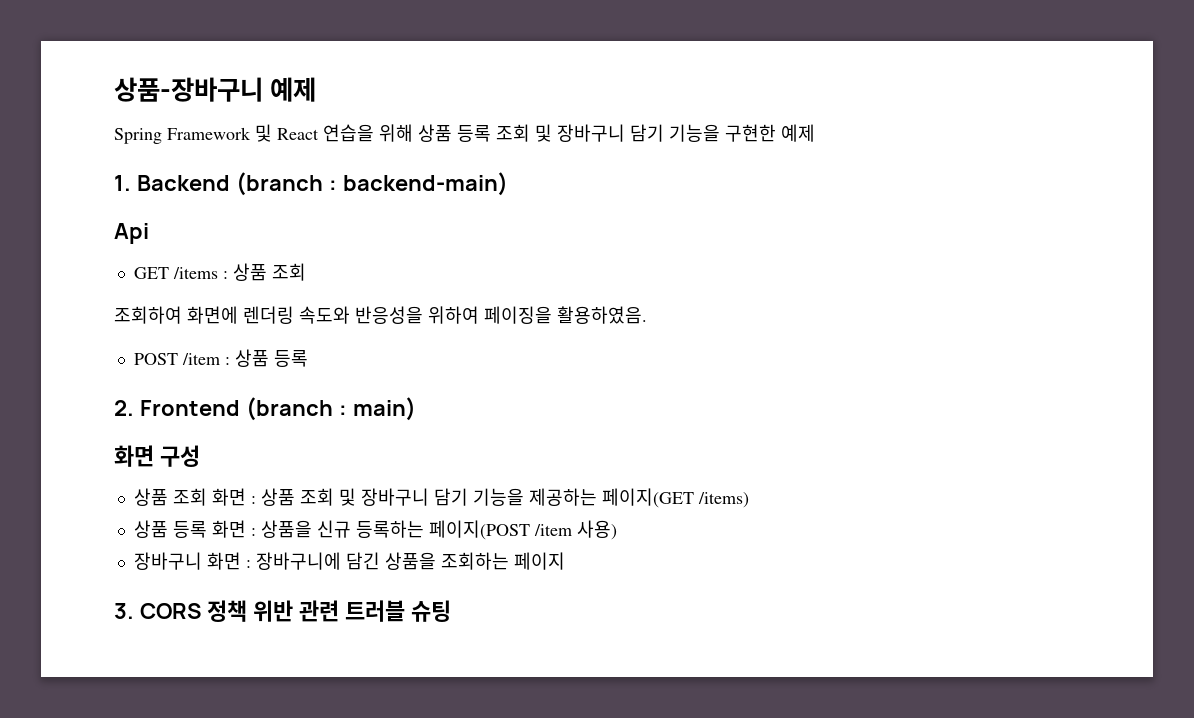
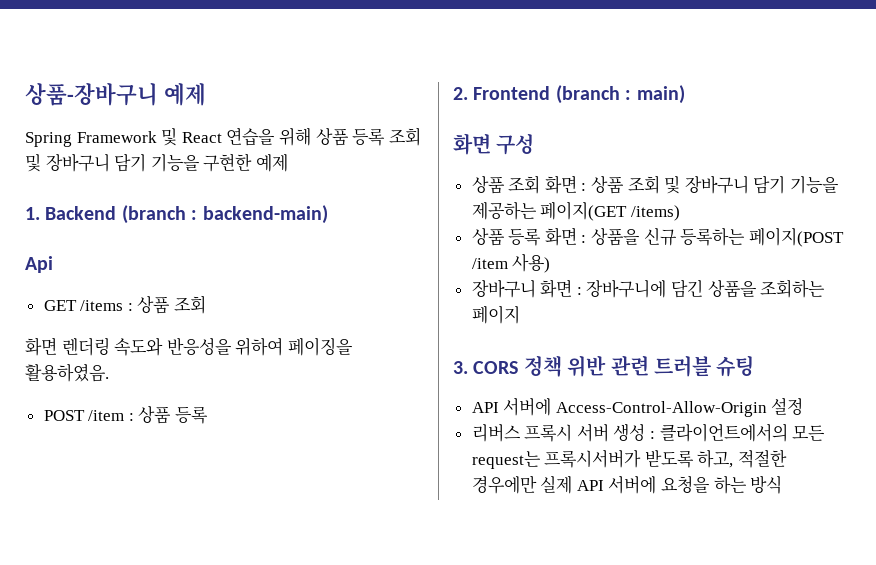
[114,306,238,324] 조회하여 화면에 -> [25,337,57,356] 화면
(451, 611) none -> [471,397,804,417] [471,423,826,442] [471,449,788,469] [471,475,783,494] // API 서버에 Access-Control-Allow-Origin 설정 // 리버스 프록시 서버 생성 : 클라이언트에서의 모든 request는 프록시서버가 받도록 하고, 적절한 경우에만 실제 API 서버에 요청을 하는 방식

